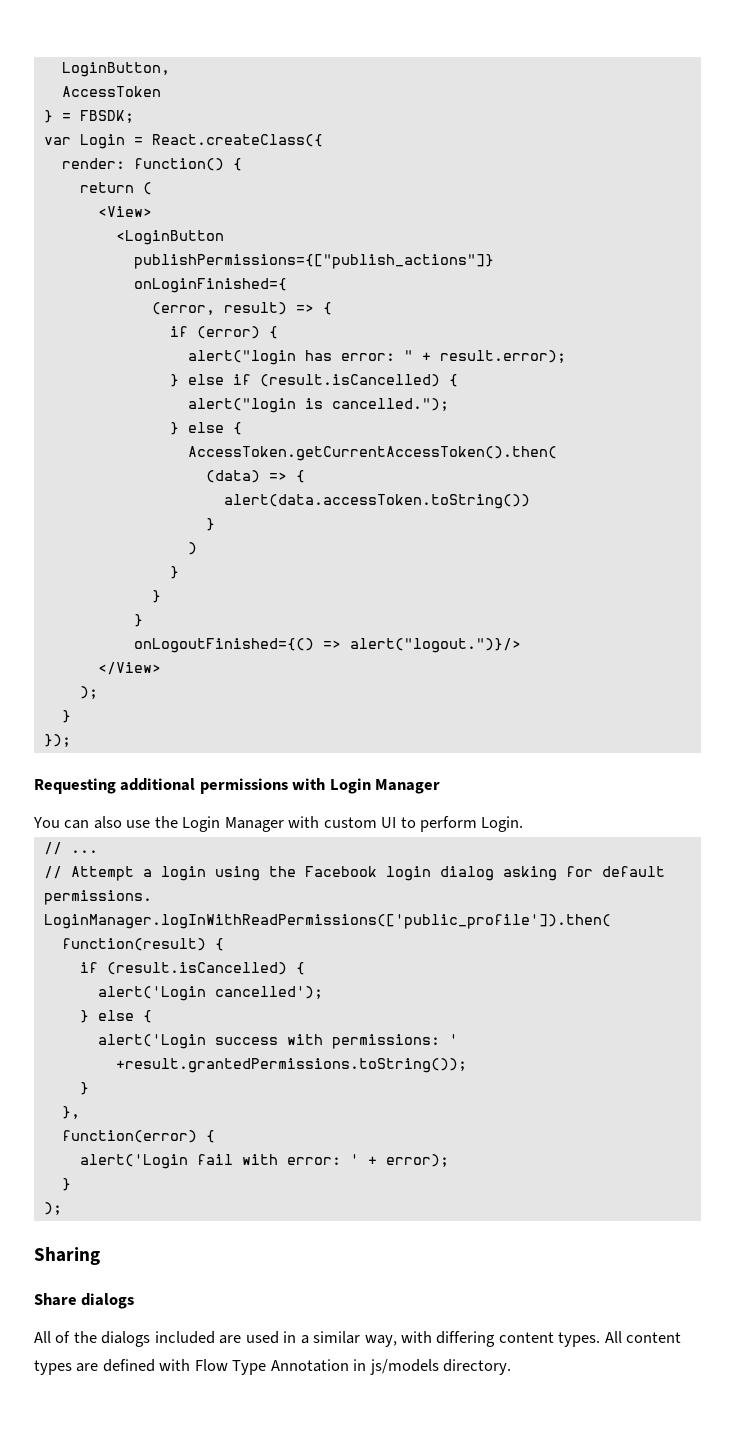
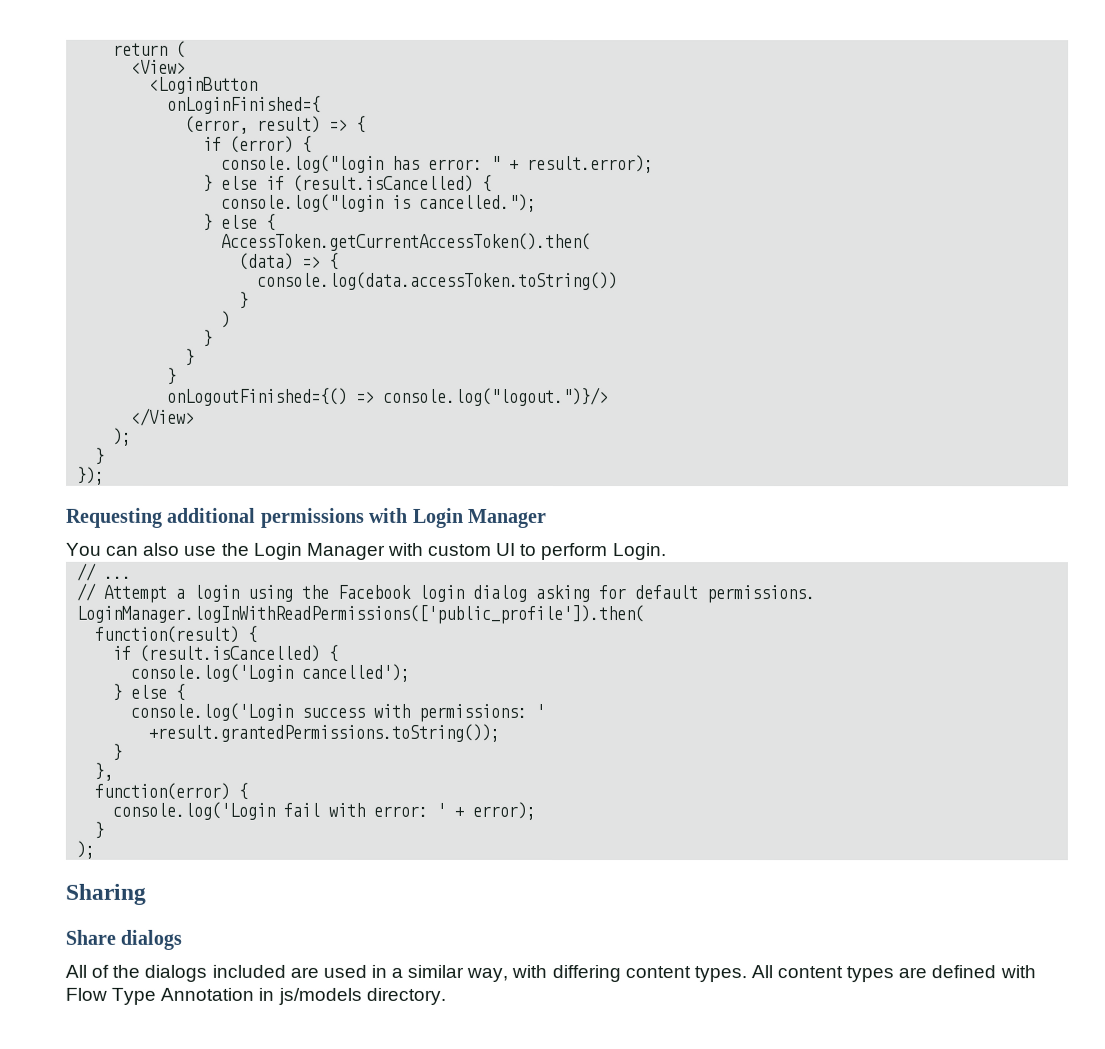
[61,62,170,77] [61,86,161,97] [43,110,134,123] [43,134,323,149] [61,158,242,171] LoginButton, // AccessToken // } = FBSDK; // var Login = React.createClass({ // render: function() { // -> (113, 49) none
[133,254,494,269] // publishPermissions={["publish_actions"]} -> (259, 85) none
[187,350,296,365] alert("login -> [221,154,385,173] console.log("login
[187,398,296,413] alert("login -> [221,193,385,212] console.log("login
[223,494,530,509] alert(data.accessToken.toString()) -> [257,271,619,291] console.log(data.accessToken.toString())
[349,638,521,653] alert("logout.")}/> -> [383,386,610,407] console.log("logout.")}/>
[97,986,206,1001] alert('Login -> [130,663,294,682] console.log('Login
[97,1034,206,1049] alert('Login -> [130,702,294,721] console.log('Login
[79,1154,188,1169] alert('Login -> [112,801,276,820] console.log('Login

